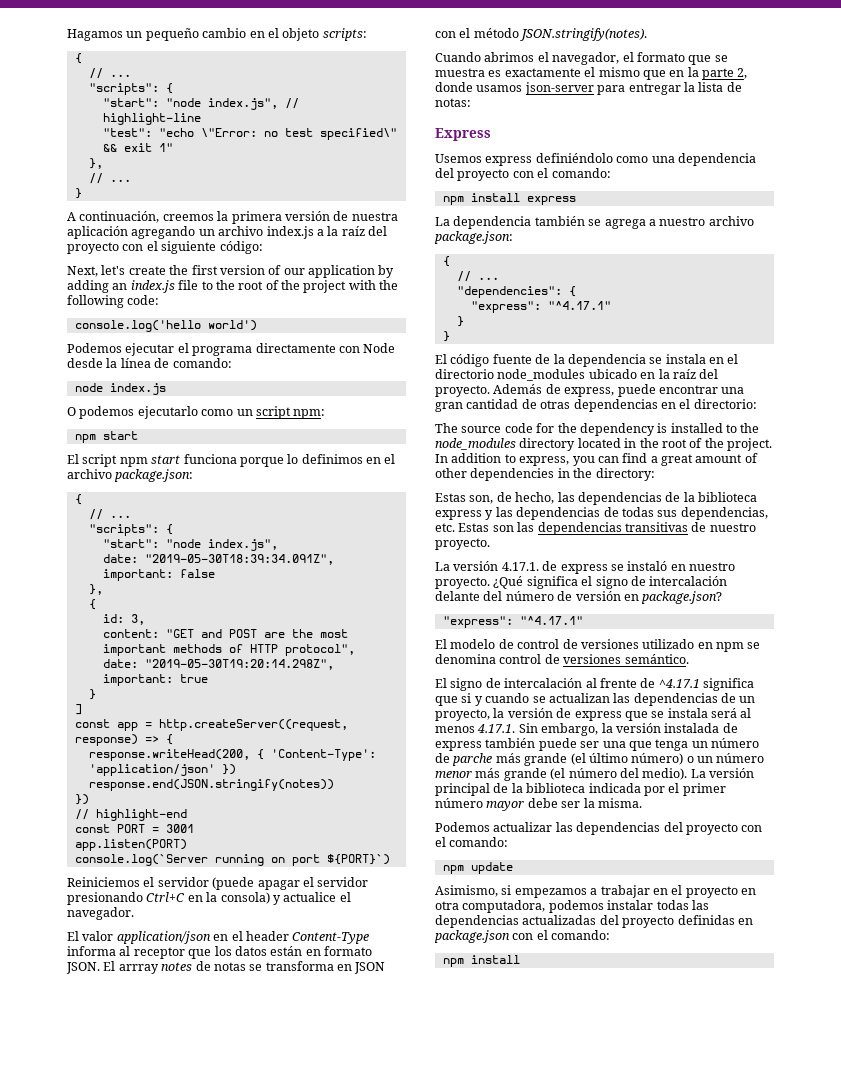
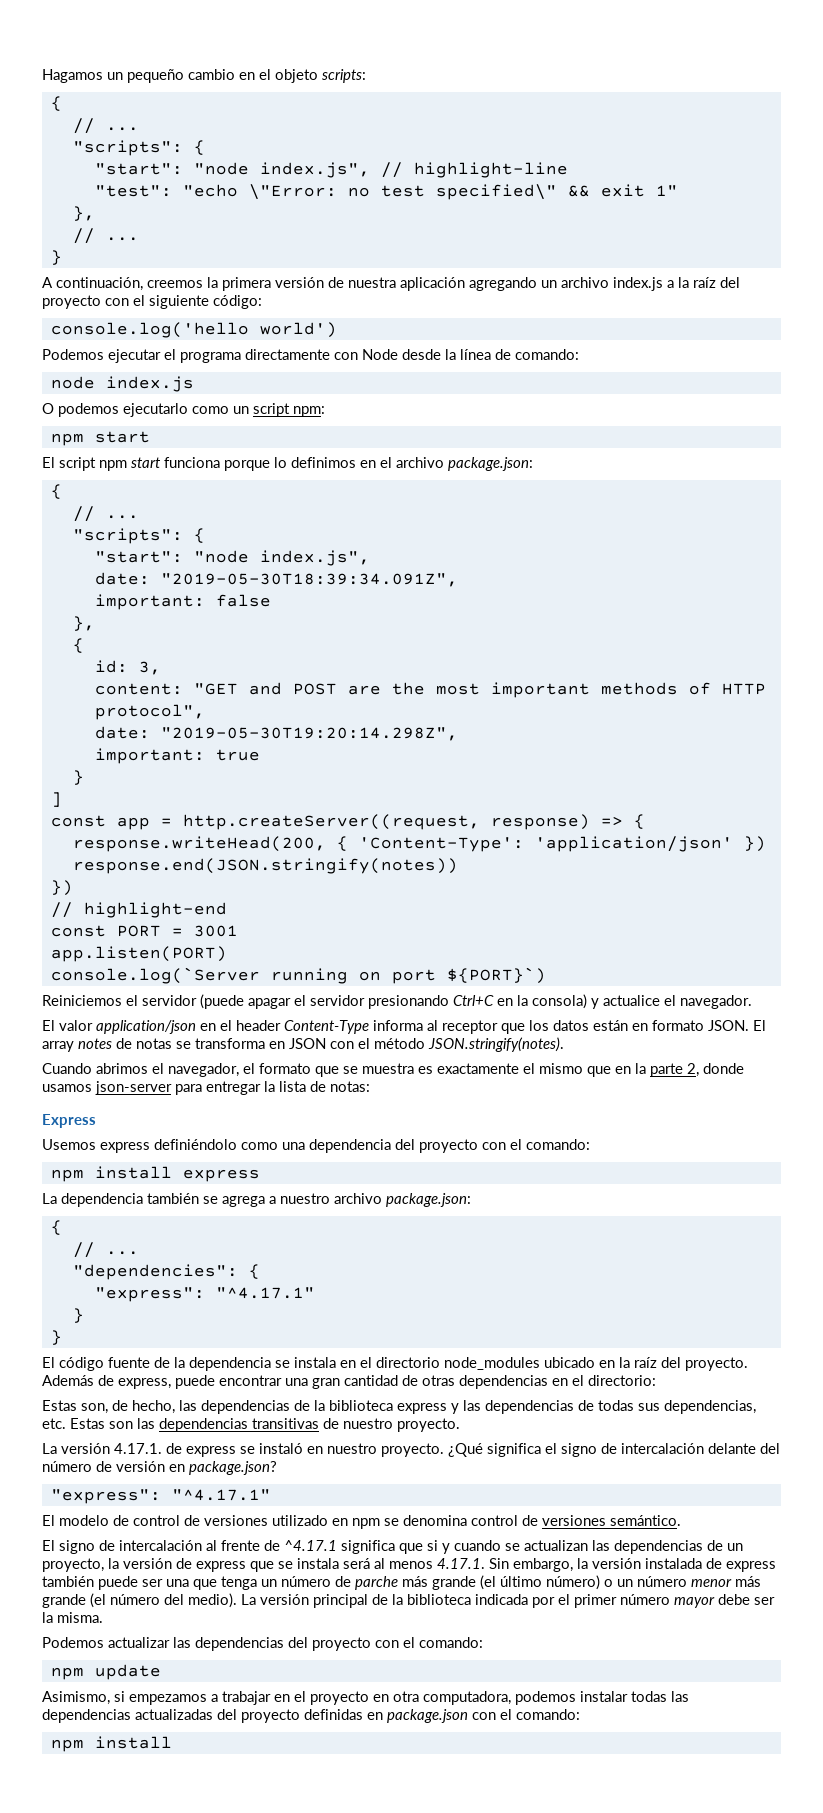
[67,265,395,278] [67,280,399,293] [67,295,160,308] // Next, let's create the first version of our application by adding an index.js file to the root of the project with the following code: -> (262, 302) none
[118,964,159,974] arrray -> [42,1041,74,1052] array
[435,423,760,436] [435,438,772,451] [435,453,758,466] [435,468,655,481] // The source code for the dependency is installed to the node_modules directory located in the root of the project. In addition to express, you can find a great amount of other dependencies in the directory: -> (656, 1380) none

